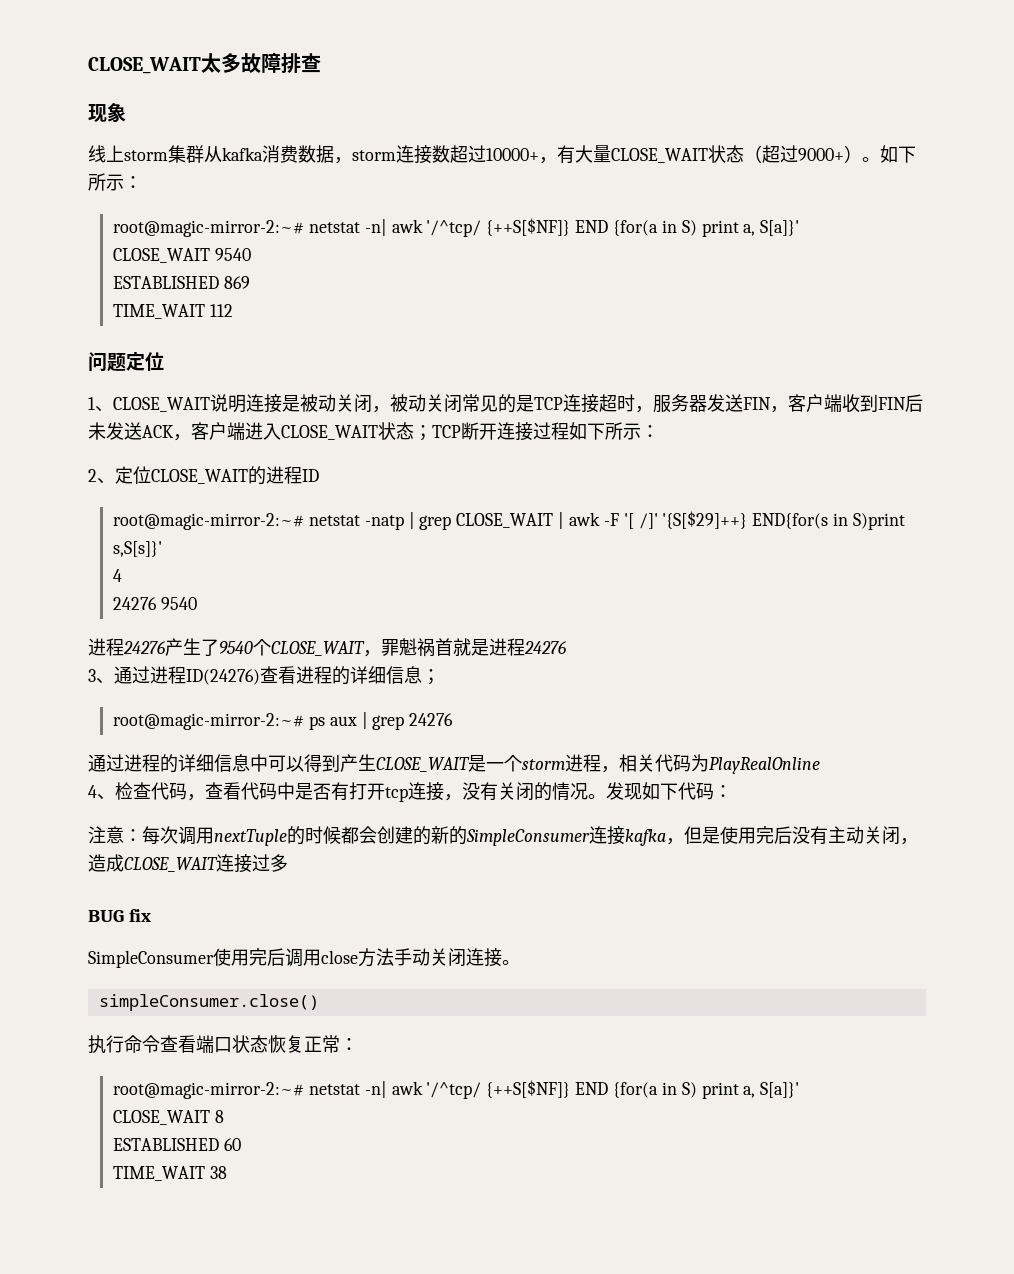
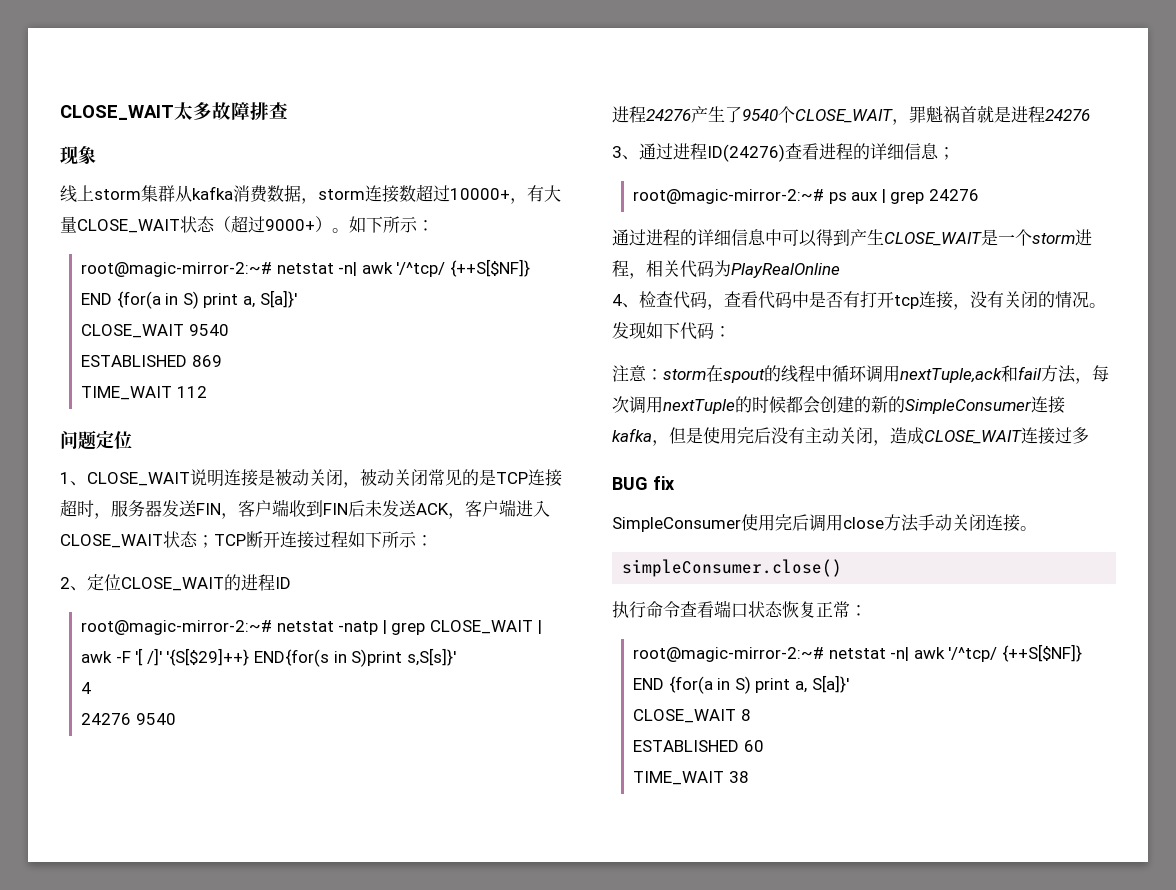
(142, 835) none -> [663,365,1092,384] storm在spout的线程中循环调用nextTuple,ack和fail方法，

